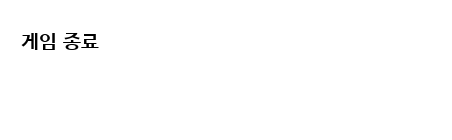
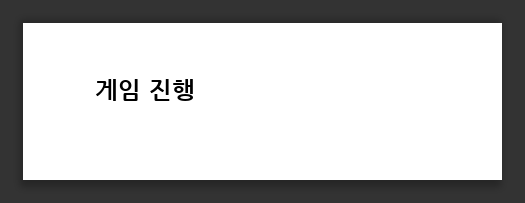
[63,32,99,50] 종료 -> [149,79,195,101] 진행

